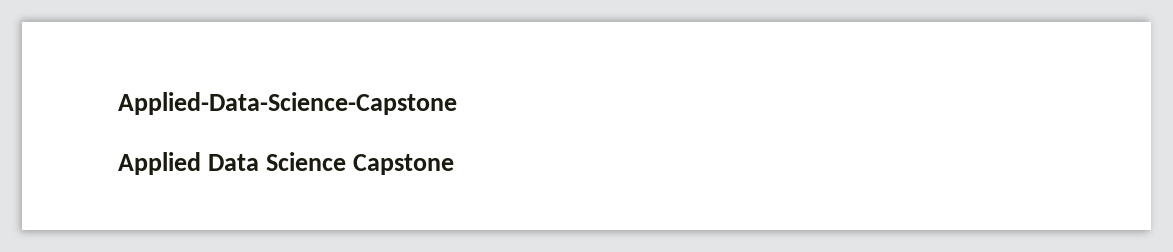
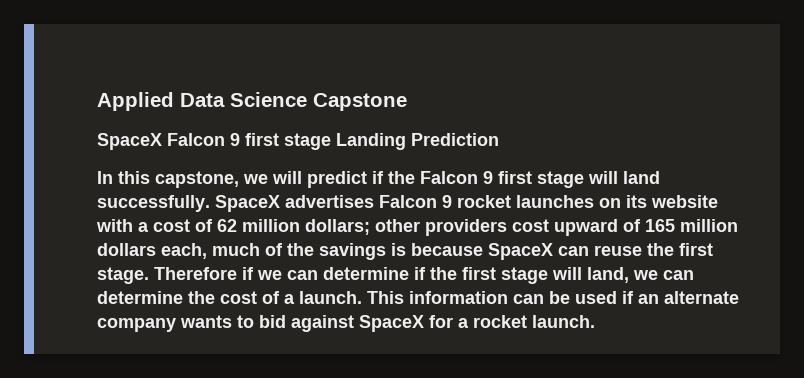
[118,92,457,115] Applied-Data-Science-Capstone // -> (97, 101) none
(455, 164) none -> [97,133,499,150] [97,171,660,188] [97,195,718,212] [96,219,738,236] [97,243,713,260] [97,267,694,284] [97,291,739,304] [97,315,595,332] // SpaceX Falcon 9 first stage Landing Prediction // In this capstone, we will predict if the Falcon 9 first stage will land successfully. SpaceX advertises Falcon 9 rocket launches on its website with a cost of 62 million dollars; other providers cost upward of 165 million dollars each, much of the savings is because SpaceX can reuse the first stage. Therefore if we can determine if the first stage will land, we can determine the cost of a launch. This information can be used if an alternate company wants to bid against SpaceX for a rocket launch.

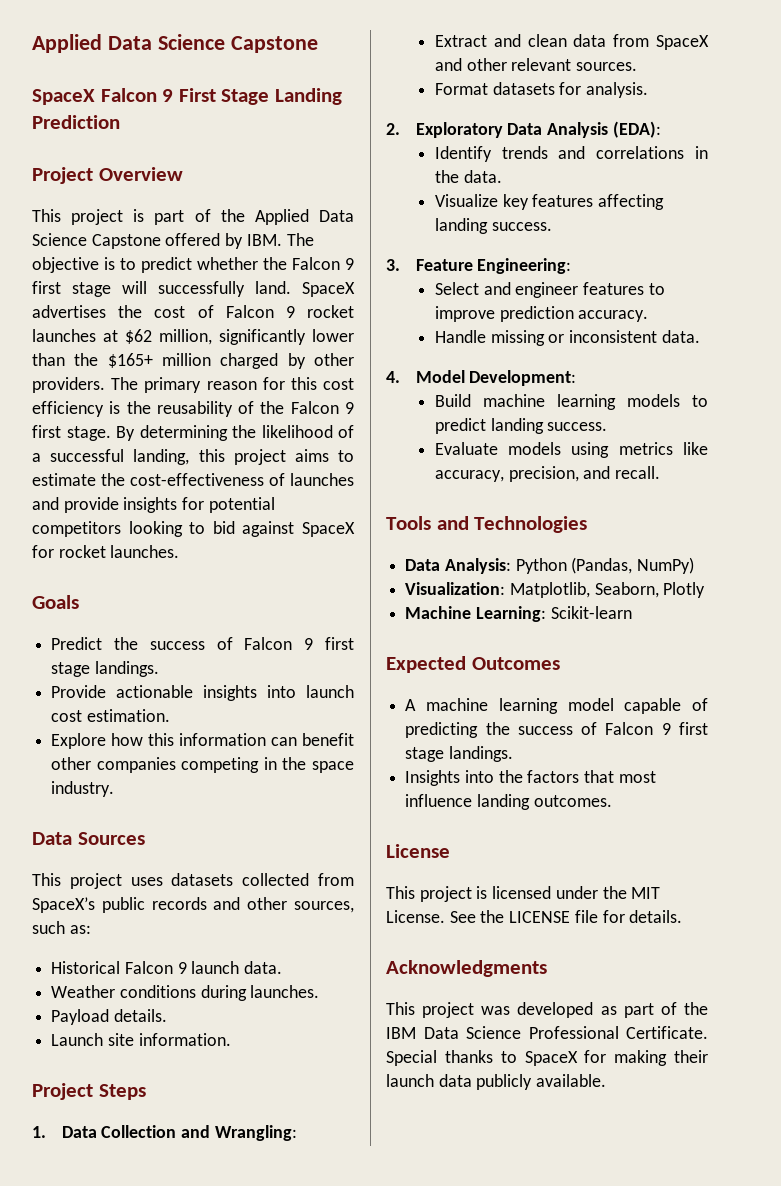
[245,133,331,150] first stage -> [178,88,270,105] First Stage
[97,171,384,188] In this capstone, we will predict if -> [32,167,183,184] [32,209,354,225] [32,233,314,249] [32,257,258,273] Project Overview // This project is part of the Applied Data Science Capstone offered by IBM. The objective is to predict whether
[623,171,660,184] [97,195,718,212] [96,219,738,236] [97,243,713,260] [97,267,694,284] [97,291,739,304] [97,315,232,332] land successfully. SpaceX advertises Falcon 9 rocket launches on its website with a cost of 62 million dollars; other providers cost upward of 165 million dollars each, much of the savings is because SpaceX can reuse the first stage. Therefore if we can determine if the first stage will land, we can determine the cost of a launch. This information can be used if an alternate company wants -> [158,281,355,297] [32,305,354,318] [32,329,354,345] [32,353,354,369] [32,377,354,393] [32,401,354,417] [32,425,354,441] [32,449,354,465] [32,473,354,486] [32,497,275,513] [32,521,183,537] successfully land. SpaceX advertises the cost of Falcon 9 rocket launches at $62 million, significantly lower than the $165+ million charged by other providers. The primary reason for this cost efficiency is the reusability of the Falcon 9 first stage. By determining the likelihood of a successful landing, this project aims to estimate the cost-effectiveness of launches and provide insights for potential competitors looking
[458,315,595,328] a rocket launch. -> [58,545,180,558] [32,595,79,609] [51,637,354,650] [51,661,159,677] [51,685,354,701] [51,709,170,722] [51,733,354,749] [51,757,355,773] [51,781,115,797] [32,832,145,845] [32,873,355,889] [32,897,354,913] [32,921,91,934] [51,961,283,974] [51,985,320,1001] [51,1009,167,1025] [51,1033,231,1046] [32,1083,146,1100] [32,1125,297,1141] [434,34,709,50] [434,58,638,71] [434,82,649,98] [386,121,661,138] [434,146,708,162] [434,170,502,183] [434,194,665,210] [434,218,552,234] [386,258,572,274] [434,282,665,298] [434,306,649,322] [434,330,700,346] [386,370,577,386] [434,394,708,410] [434,418,608,434] [434,442,708,458] [434,466,661,482] [386,516,588,533] [405,557,695,574] [405,582,706,598] [405,606,632,622] [386,656,560,673] [405,698,708,714] [405,722,708,738] [405,746,513,762] [405,770,656,786] [405,794,612,810] [386,844,450,858] [386,886,661,902] [386,910,683,923] [386,960,547,977] [386,1002,708,1018] [386,1026,708,1039] [386,1050,708,1066] [386,1074,607,1090] rocket launches. // Goals // Predict the success of Falcon 9 first stage landings. // Provide actionable insights into launch cost estimation. // Explore how this information can benefit other companies competing in the space industry. // Data Sources // This project uses datasets collected from SpaceX’s public records and other sources, such as: // Historical Falcon 9 launch data. // Weather conditions during launches. // Payload details. // Launch site information. // Project Steps // 1. Data Collection and Wrangling: // Extract and clean data from SpaceX and other relevant sources. // Format datasets for analysis. // 2. Exploratory Data Analysis (EDA): // Identify trends and correlations in the data. // Visualize key features affecting landing success. // 3. Feature Engineering: // Select and engineer features to improve prediction accuracy. // Handle missing or inconsistent data. // 4. Model Development: // Build machine learning models to predict landing success. // Evaluate models using metrics like accuracy, precision, and recall. // Tools and Technologies // Data Analysis: Python (Pandas, NumPy) // Visualization: Matplotlib, Seaborn, Plotly // Machine Learning: Scikit-learn // Expected Outcomes // A machine learning model capable of predicting the success of Falcon 9 first stage landings. // Insights into the factors that most influence landing outcomes. // License // This project is licensed under the MIT License. See the LICENSE file for details. // Acknowledgments // This project was developed as part of the IBM Data Science Professional Certificate. Special thanks to SpaceX for making their launch data publicly available.

